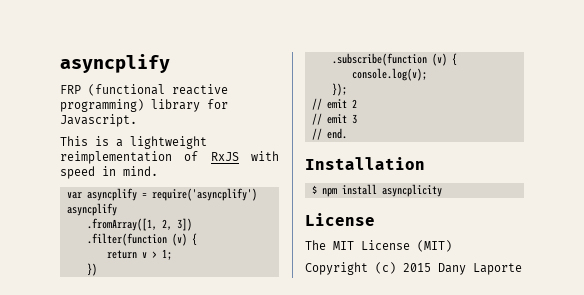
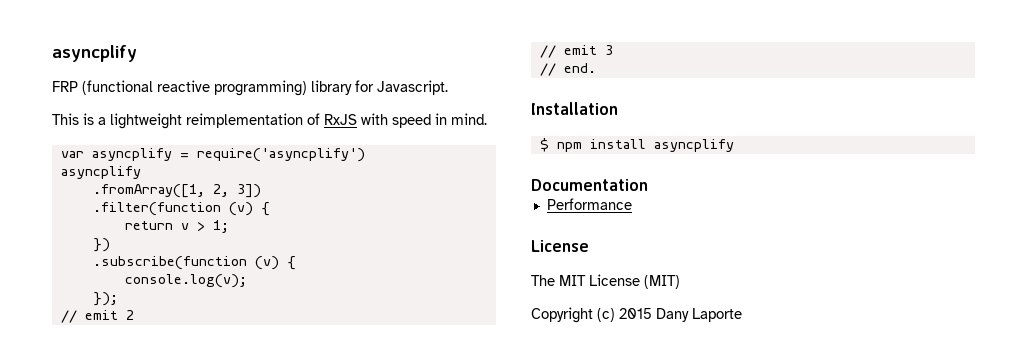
[381,184,442,197] asyncplicity -> [653,139,734,152] [531,179,648,191] [546,198,632,210] asyncplify // Documentation // Performance

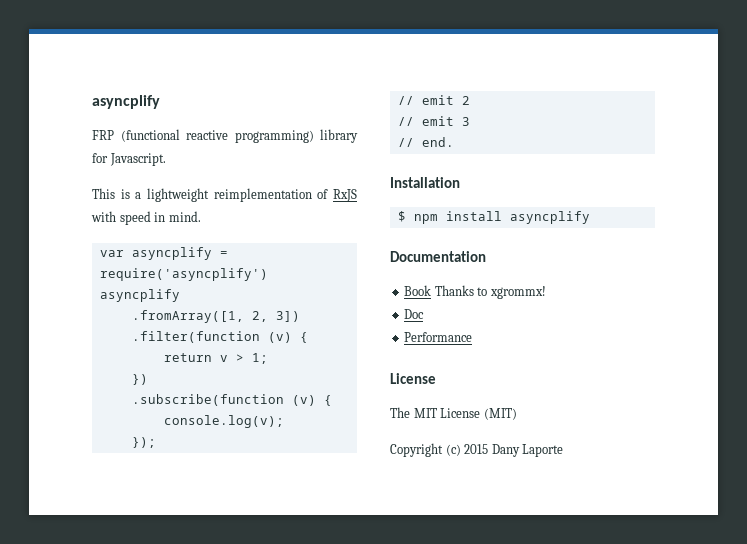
(648, 185) none -> [404,285,546,299] [404,309,425,319] // Book Thanks to xgrommx! // Doc

